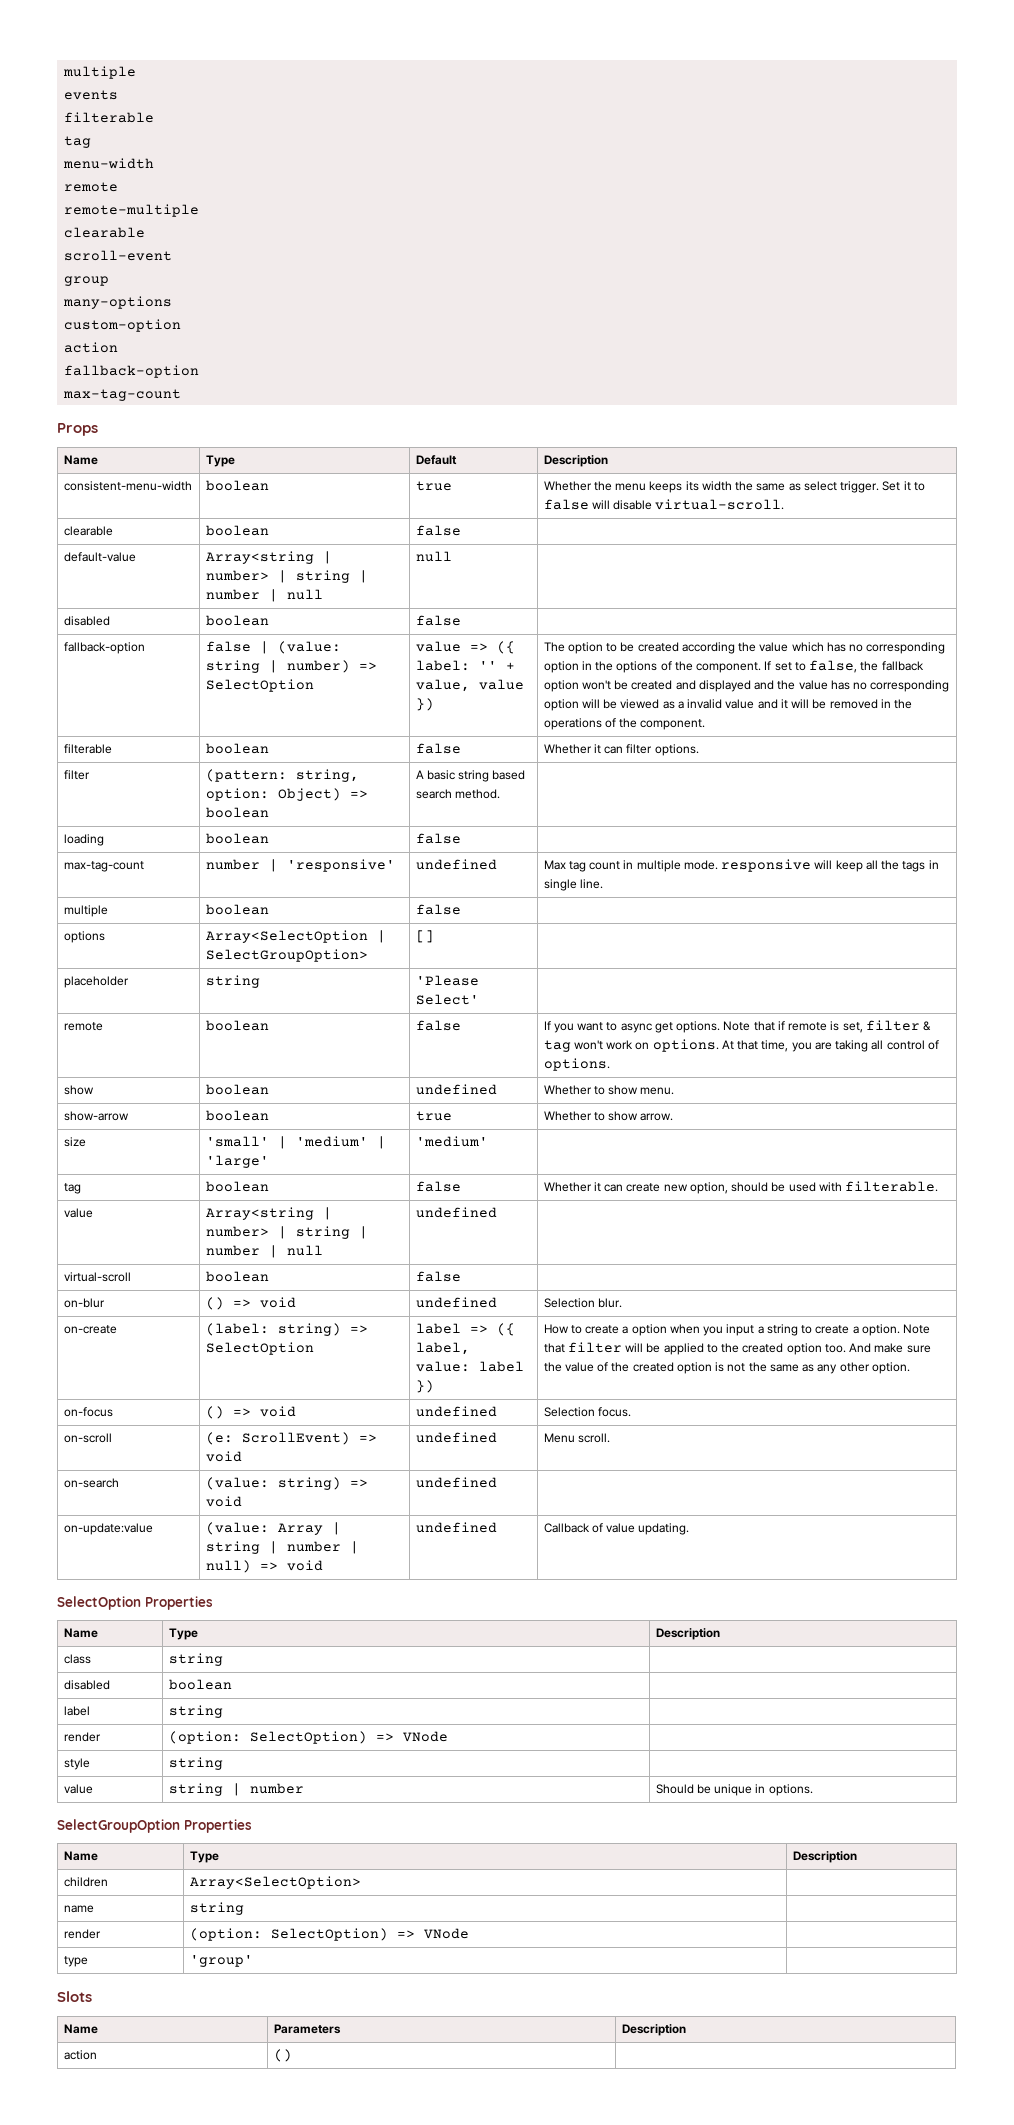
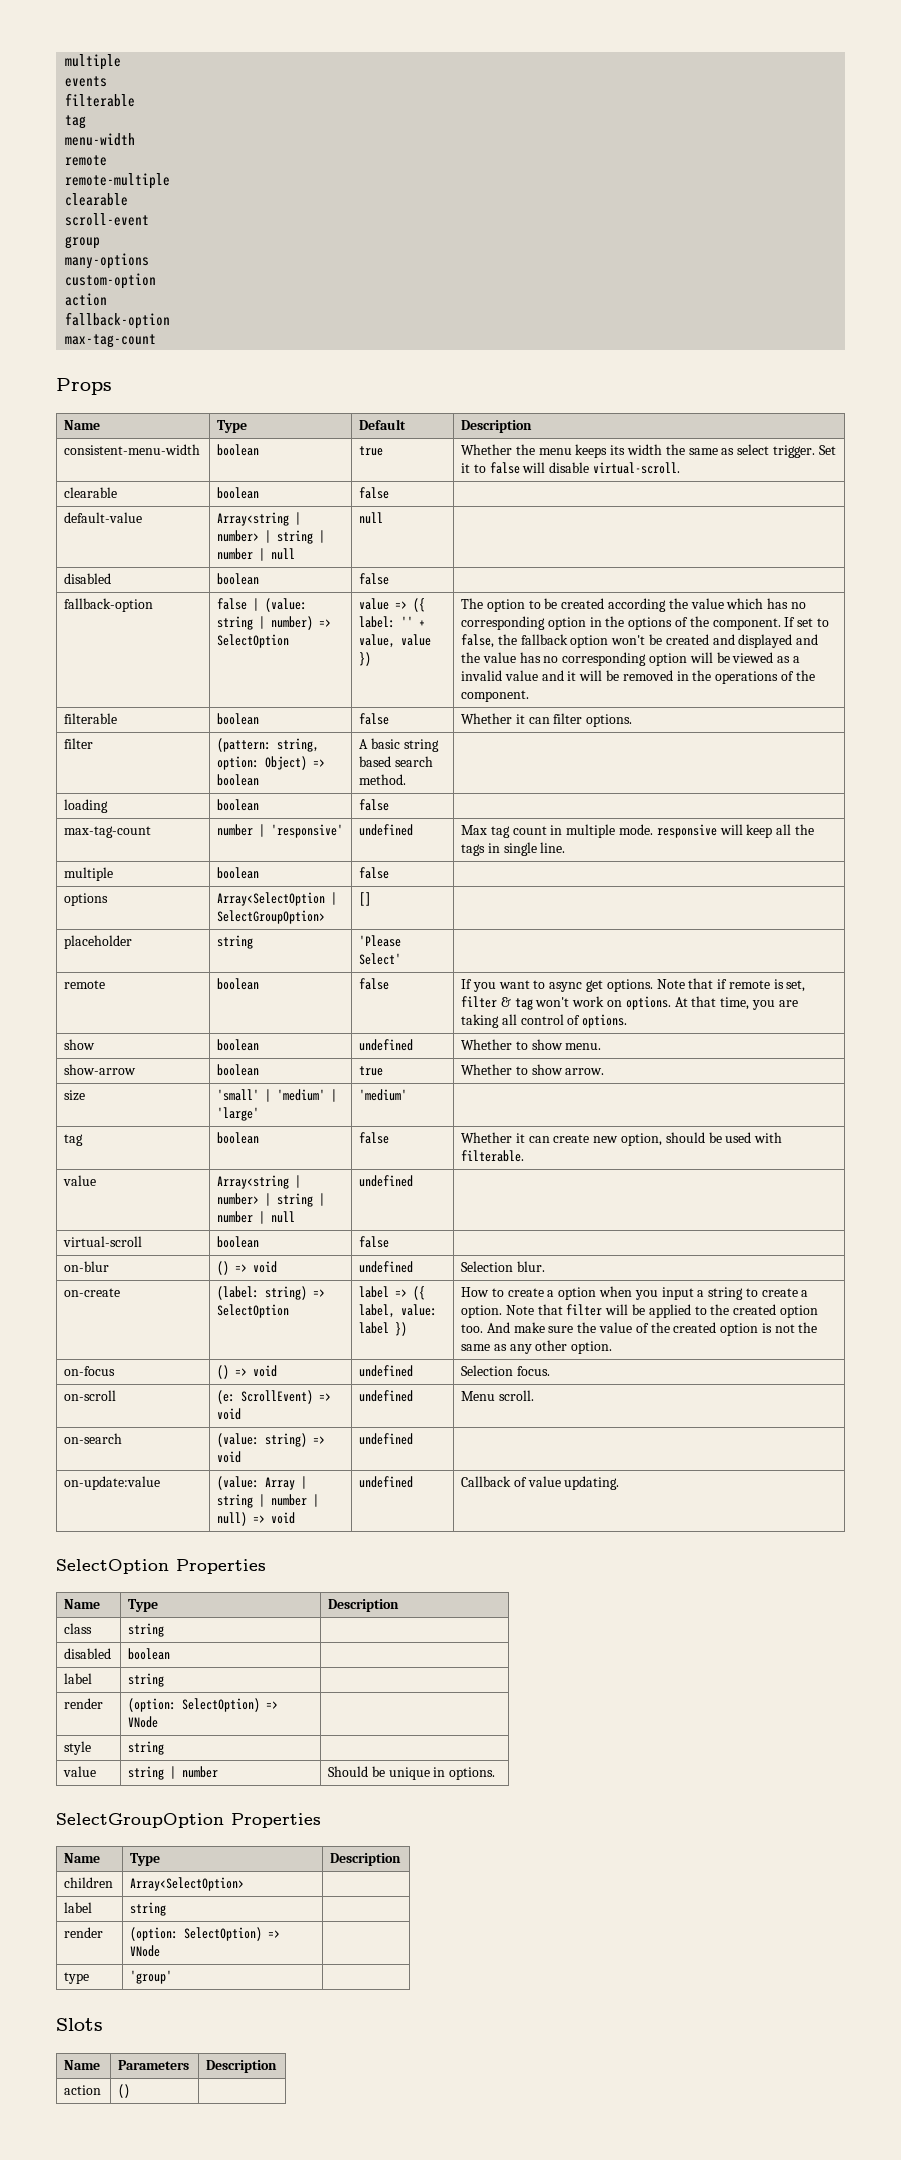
[63,1905,94,1913] name -> [64,1902,93,1913] label

